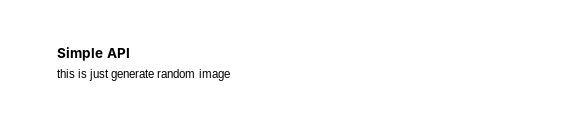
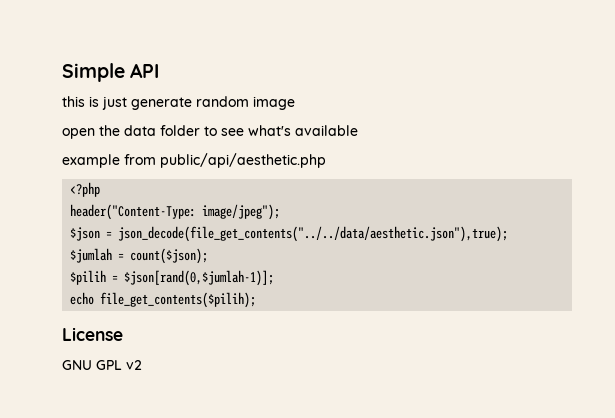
(230, 75) none -> [62,125,358,139] [62,153,326,168] [70,182,101,197] [70,204,281,220] [70,226,509,242] [70,248,209,264] [70,270,275,286] [70,292,257,308] [62,327,123,341] [62,360,142,370] // open the data folder to see what's available // example from public/api/aesthetic.php // <?php // header("Content-Type: image/jpeg"); // $json = json_decode(file_get_contents("../../data/aesthetic.json"),true); // $jumlah = count($json); // $pilih = $json[rand(0,$jumlah-1)]; // echo file_get_contents($pilih); // License // GNU GPL v2

